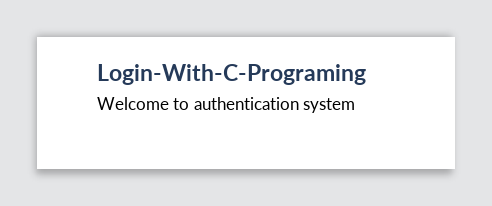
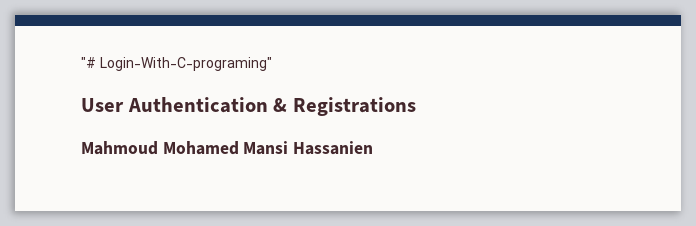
[97,64,366,85] [97,97,356,113] Login-With-C-Programing // Welcome to authentication system -> [81,57,272,71] [81,97,416,116] [81,141,374,155] "# Login-With-C-programing" // User Authentication & Registrations // Mahmoud Mohamed Mansi Hassanien

